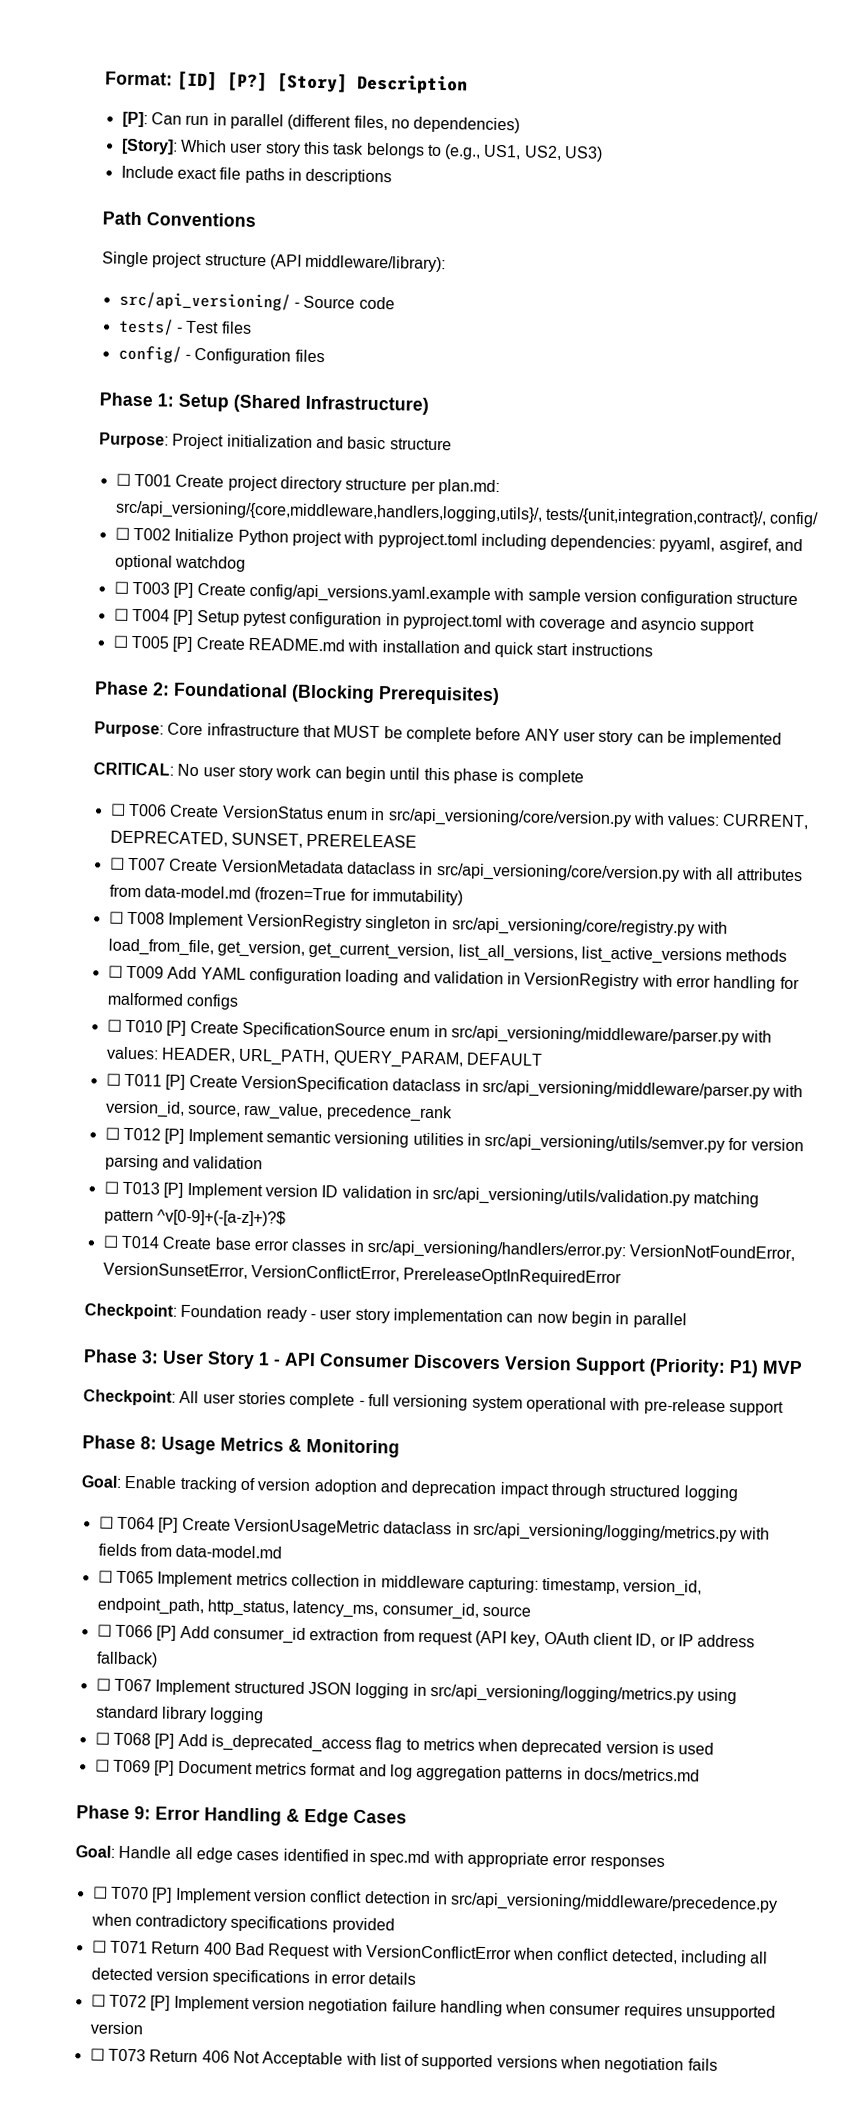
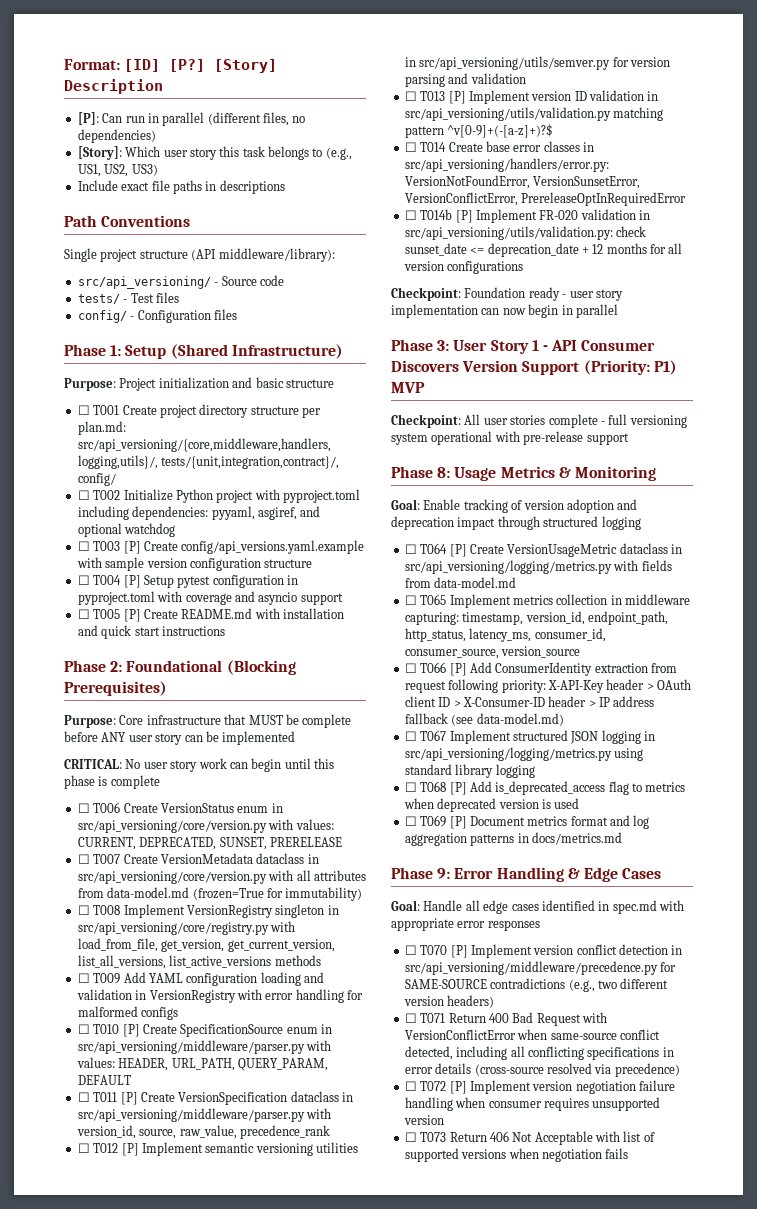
(623, 1277) none -> [404,209,650,223] [404,226,647,240] [404,243,683,257] [403,261,524,274] // ☐ T014b [P] Implement FR-020 validation in src/api_versioning/utils/validation.py: check sunset_date <= deprecation_date + 12 months for all version configurations
[481,1605,531,1617] source -> [404,646,581,659] consumer_source, version_source
[212,1626,306,1644] consumer_id -> [495,662,593,676] ConsumerIdentity
[475,1630,756,1648] [95,1651,158,1668] (API key, OAuth client ID, or IP address fallback) -> [448,679,691,693] [404,696,655,707] [404,713,564,726] following priority: X-API-Key header > OAuth client ID > X-Consumer-ID header > IP address fallback (see data-model.md)
[90,1913,395,1934] when contradictory specifications provided -> [660,962,677,972] [404,978,669,992] [403,995,495,1008] for SAME-SOURCE contradictions (e.g., two different version headers)
(555, 1954) none -> [550,1033,617,1040] same-source
[90,1967,209,1982] detected version -> [527,1046,584,1060] conflicting
(417, 1978) none -> [474,1063,680,1077] (cross-source resolved via precedence)

